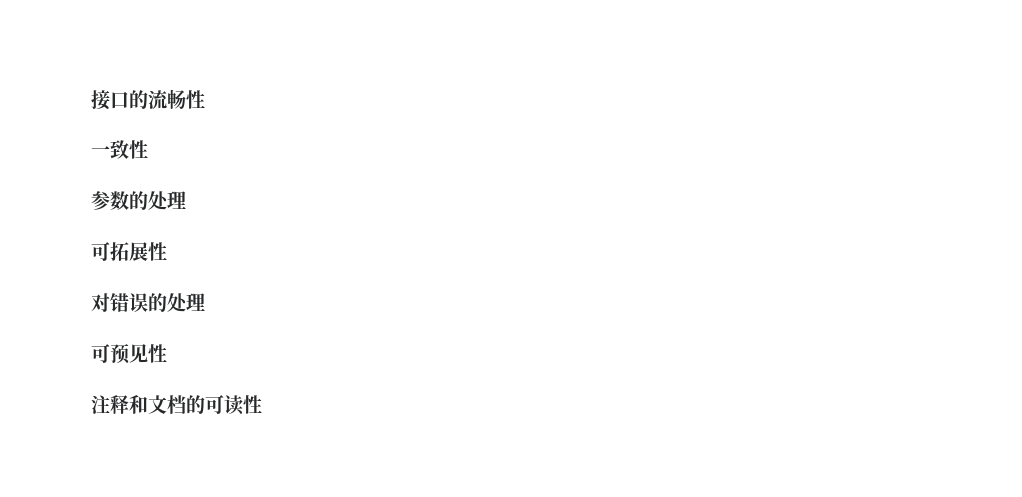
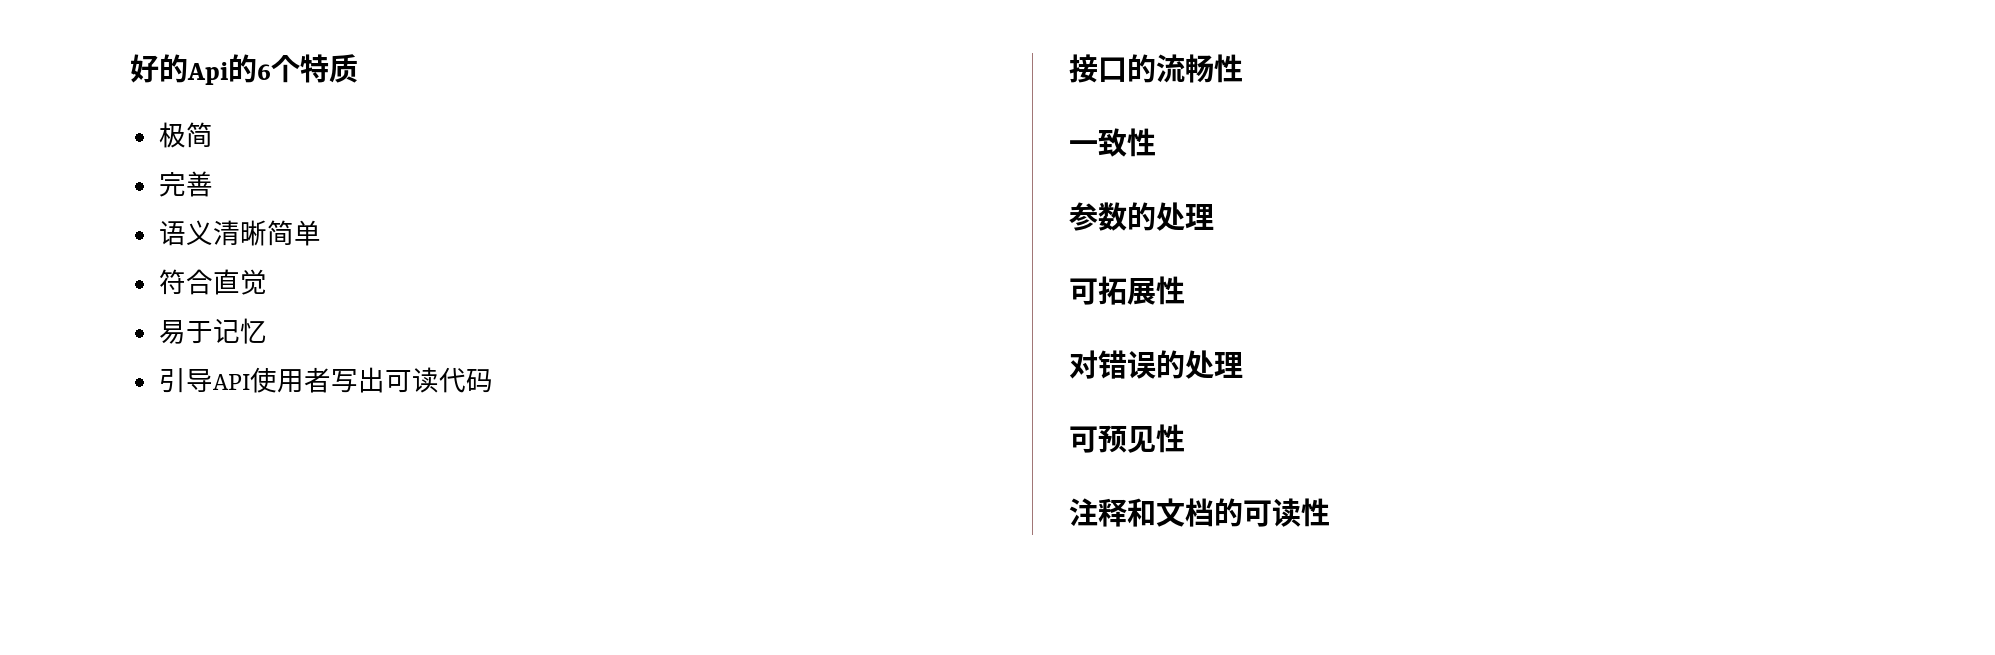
(91, 100) none -> [130,54,358,85] [159,122,214,148] [159,171,214,197] [159,220,322,246] [159,269,268,295] [159,318,268,344] [159,367,494,393] 好的Api的6个特质 // 极简 // 完善 // 语义清晰简单 // 符合直觉 // 易于记忆 // 引导API使用者写出可读代码 //

